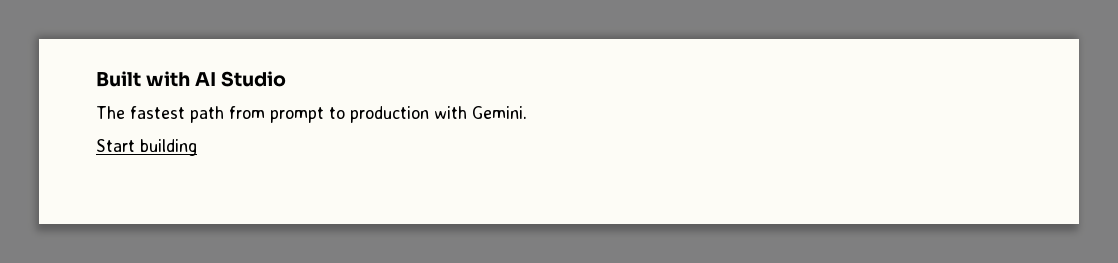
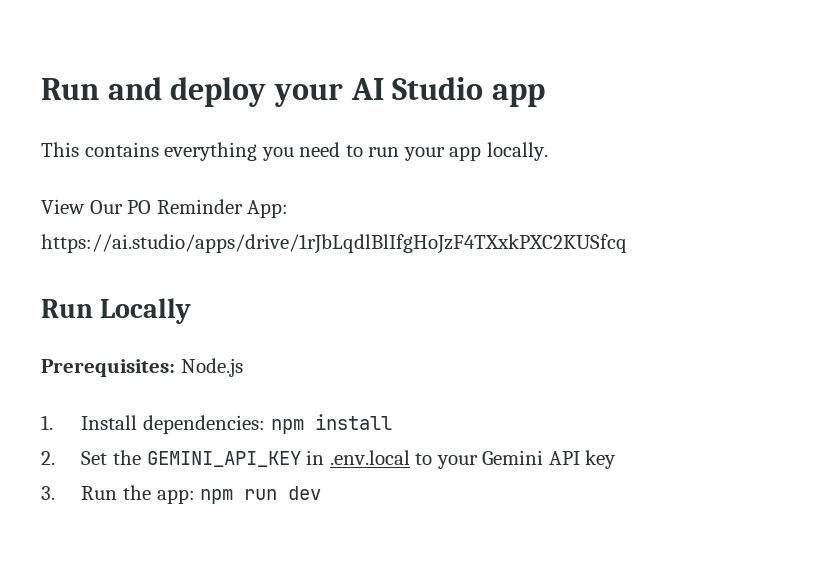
[96,71,287,87] [96,106,527,123] [96,139,197,156] Built with AI Studio // The fastest path from prompt to production with Gemini. // Start building -> [41,77,545,107] [41,142,548,161] [41,199,289,218] [41,234,627,254] [41,298,192,324] [41,358,243,377] [41,414,392,434] [41,450,617,469] [41,485,322,504] Run and deploy your AI Studio app // This contains everything you need to run your app locally. // View Our PO Reminder App: https://ai.studio/apps/drive/1rJbLqdlBlIfgHoJzF4TXxkPXC2KUSfcq // Run Locally // Prerequisites: Node.js // 1. Install dependencies: npm install // 2. Set the GEMINI_API_KEY in .env.local to your Gemini API key // 3. Run the app: npm run dev

